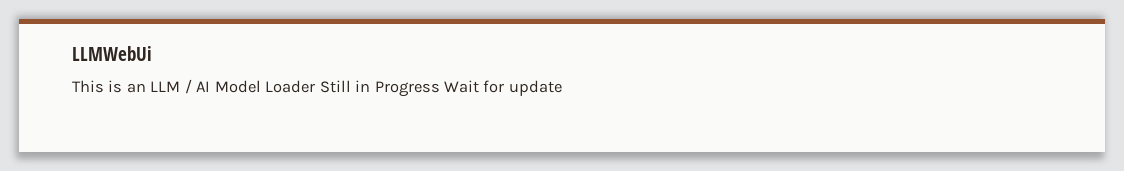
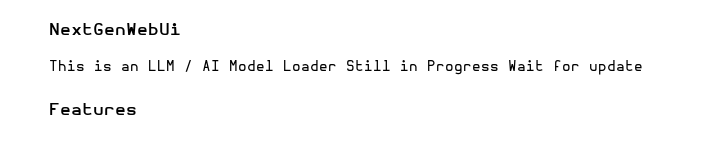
[72,46,152,61] LLMWebUi -> [49,23,181,35] NextGenWebUi
(562, 88) none -> [49,103,137,115] // Features

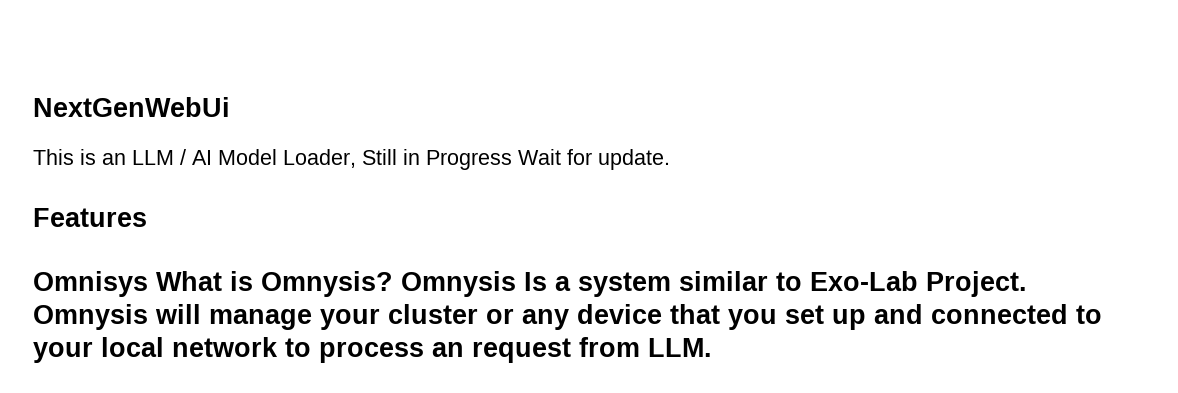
[283,60,337,71] Loader -> [283,149,356,168] Loader,
[589,60,643,75] update -> [598,149,670,170] update.
(137, 109) none -> [33,271,1027,297] [33,304,1102,330] [33,337,712,363] // Omnisys What is Omnysis? Omnysis Is a system similar to Exo-Lab Project. Omnysis will manage your cluster or any device that you set up and connected to your local network to process an request from LLM.

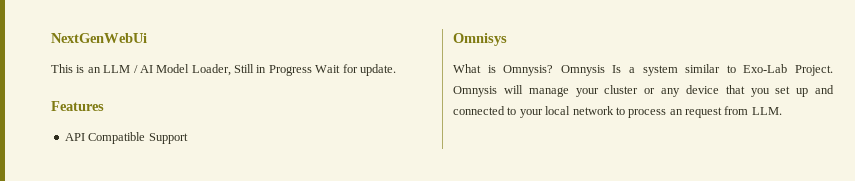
(147, 217) none -> [64,132,188,144] // API Compatible Support
(148, 284) none -> (507, 39) //

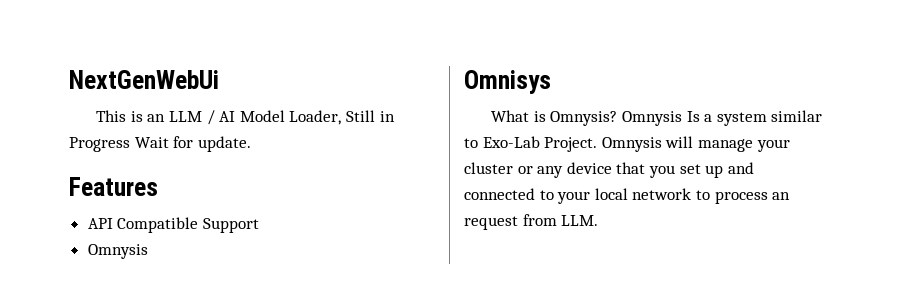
(188, 138) none -> [87,244,148,259] // Omnysis

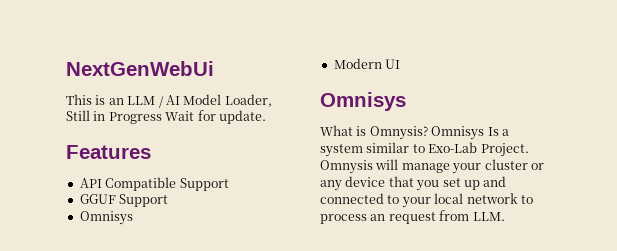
[87,244,148,259] Omnysis -> [79,194,169,207] [79,211,133,225] [333,58,401,69] GGUF Support // Omnisys // Modern UI
[621,111,682,126] Omnysis -> [431,126,485,140] Omnisys

